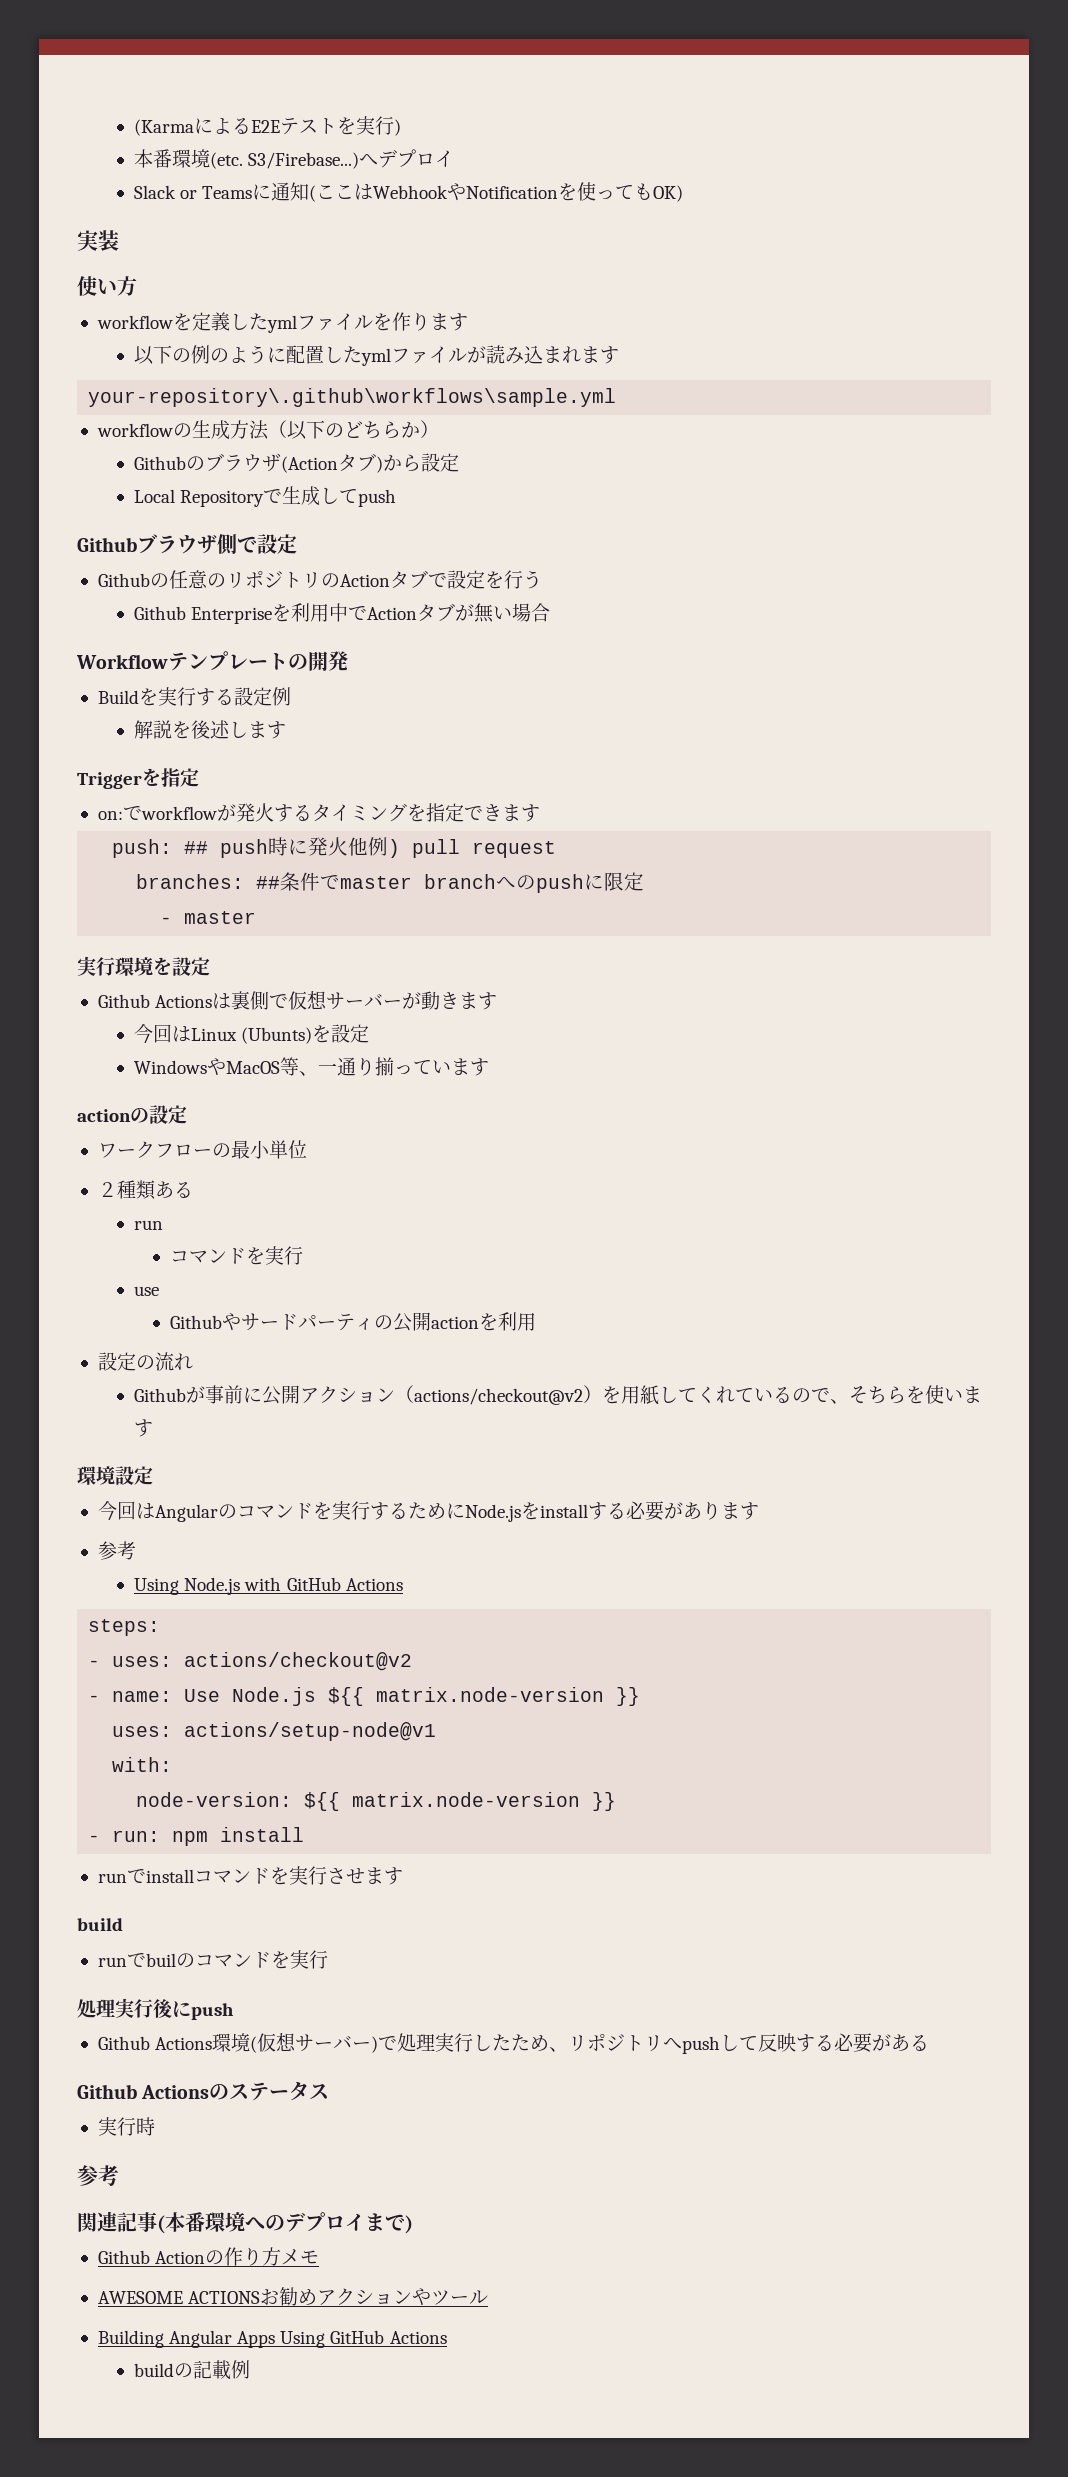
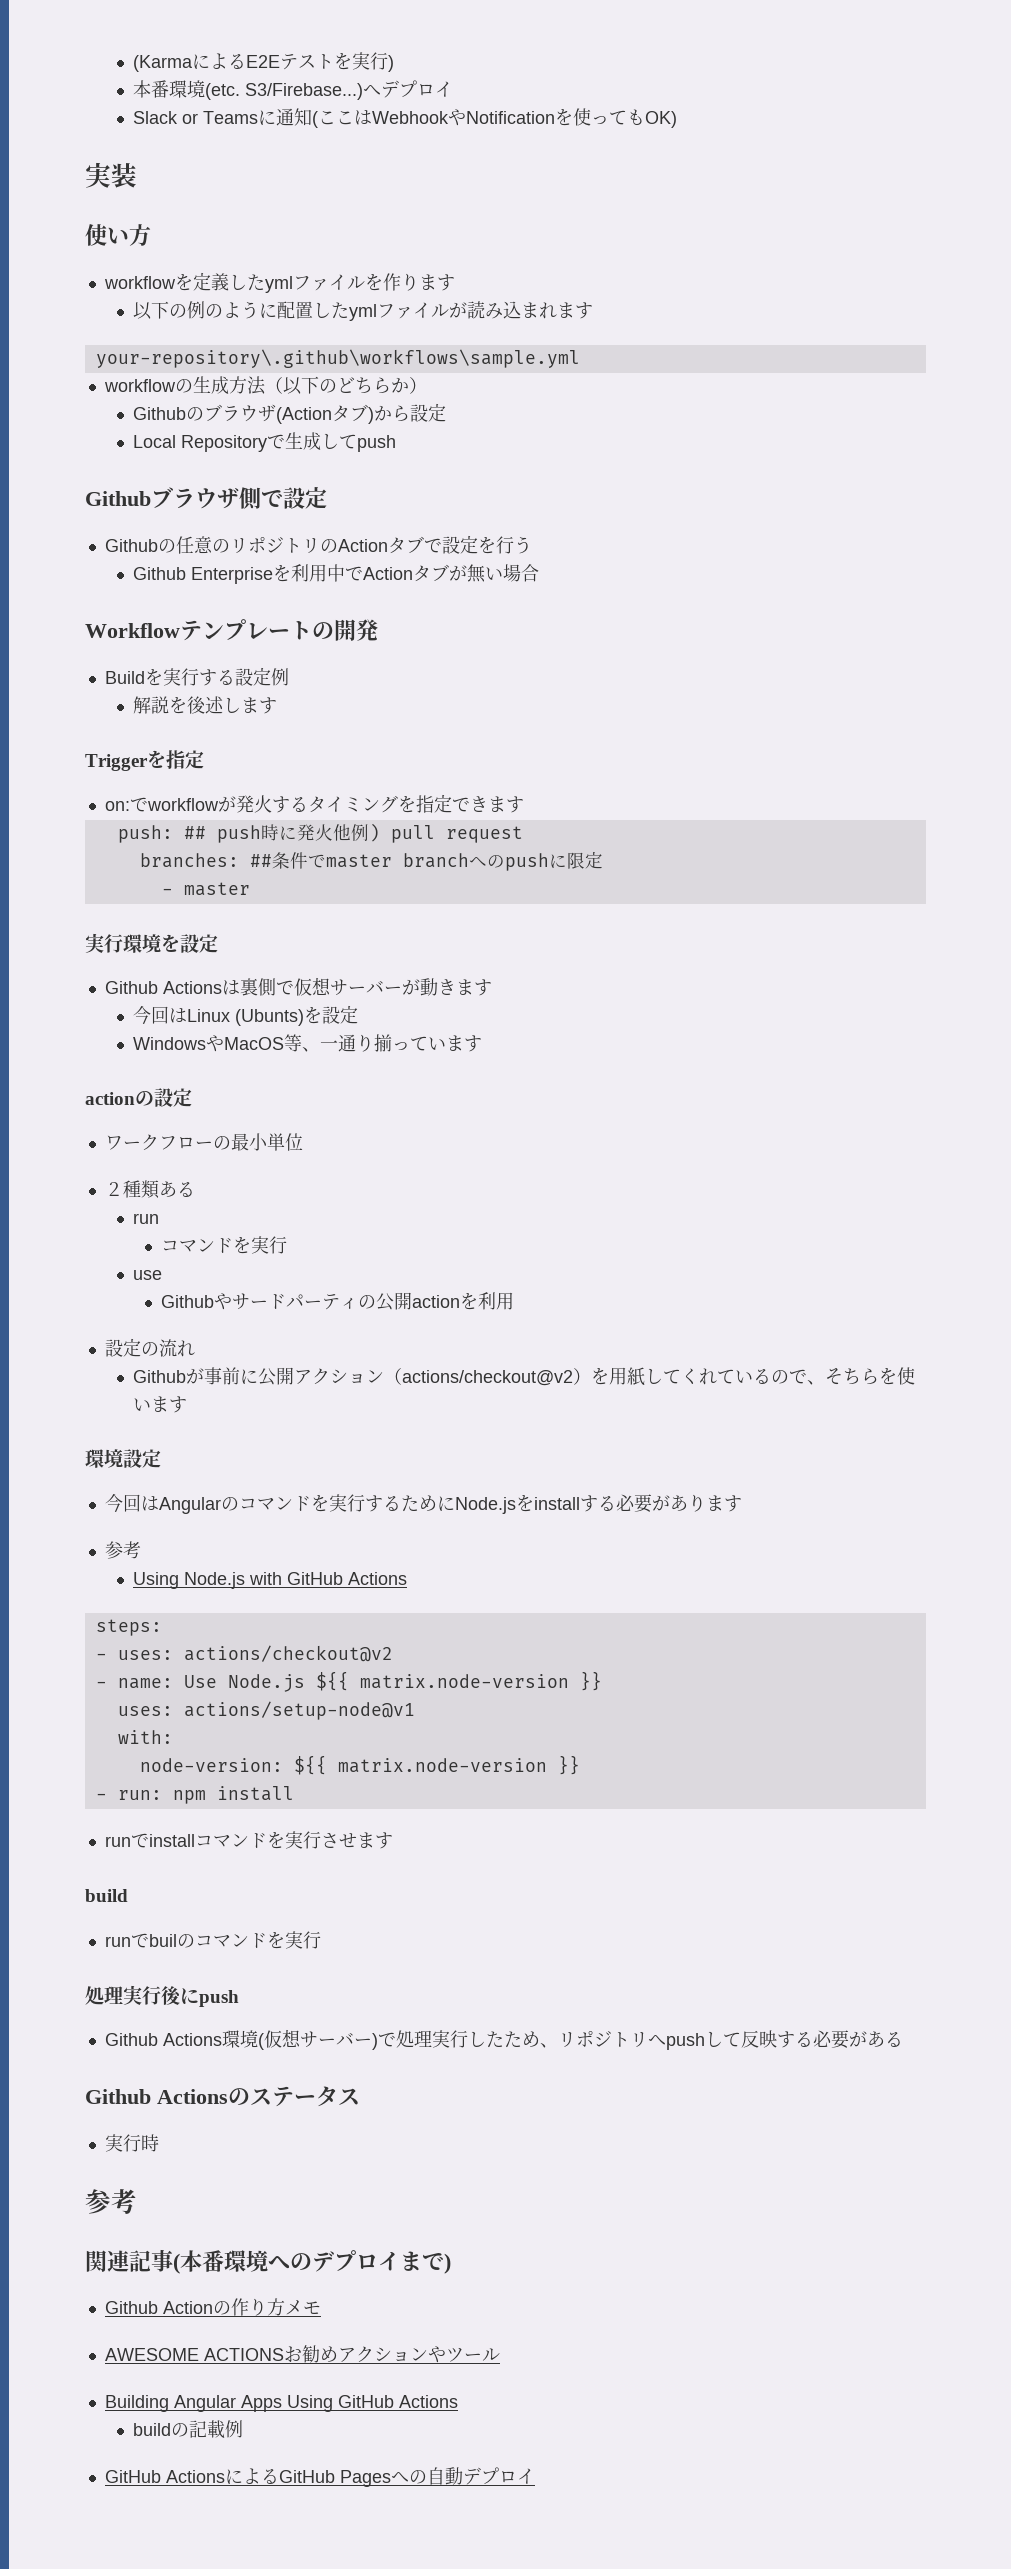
(251, 2369) none -> [104,2467,535,2487] // GitHub ActionsによるGitHub Pagesへの自動デプロイ

